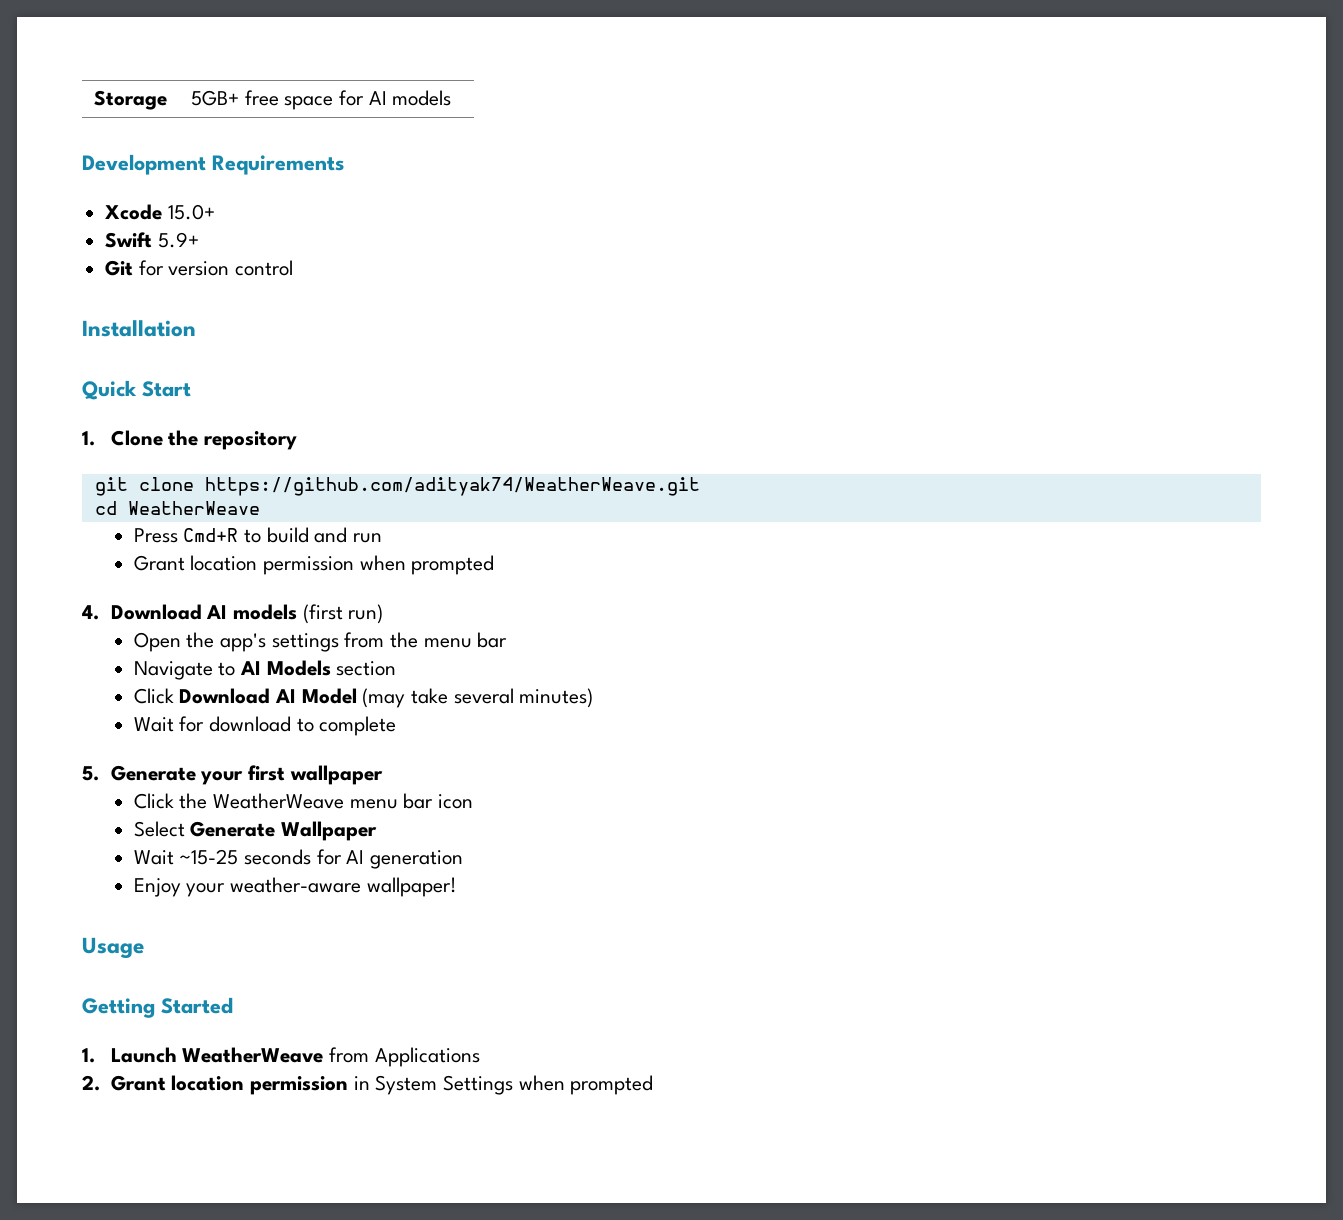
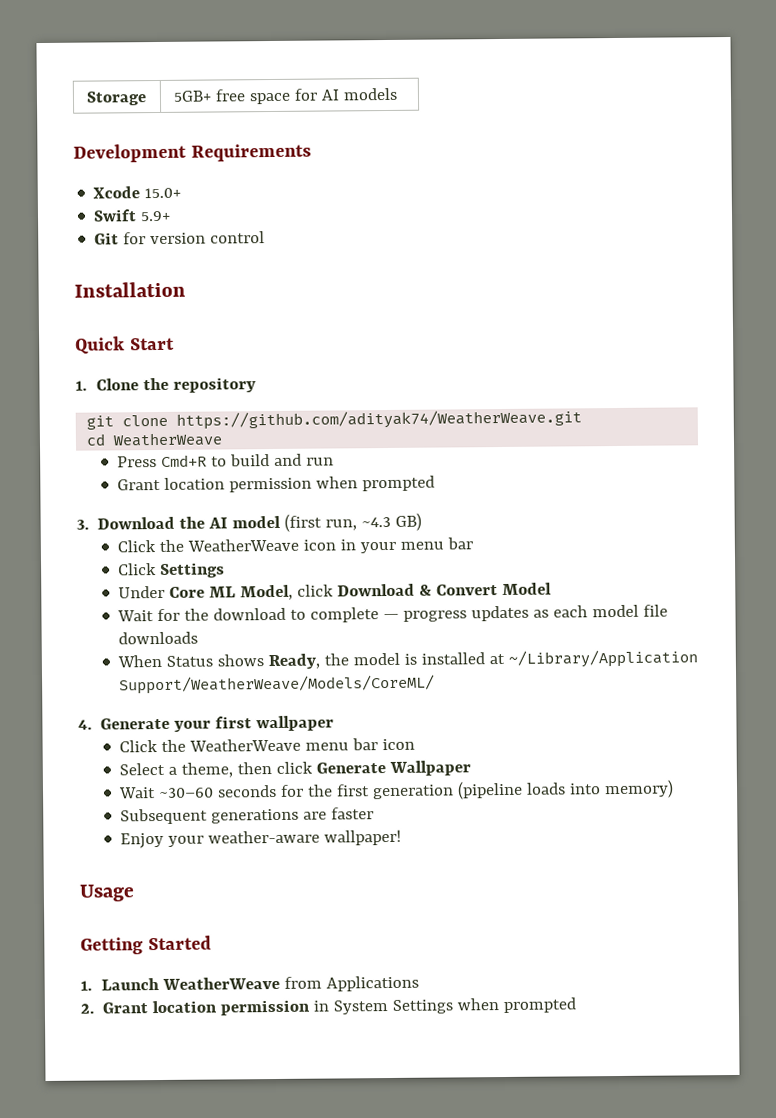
[82,604,384,624] [133,632,508,652] [133,660,397,680] [133,688,594,708] 4. Download AI models (first run) // Open the app's settings from the menu bar // Navigate to AI Models section // Click Download AI Model (may take several minutes) -> [76,512,423,532] [117,537,474,554] [118,562,226,578] [118,582,553,601] 3. Download the AI model (first run, ~4.3 GB) // Click the WeatherWeave icon in your menu bar // Click Settings // Under Core ML Model, click Download & Convert Model
(205, 724) none -> [184,608,210,621] the
[82,766,99,781] // 5. -> [383,604,669,622] [118,631,199,645] [117,649,699,670] [119,674,436,695] [78,719,92,730] — progress updates as each model file downloads // When Status shows Ready, the model is installed at ~/Library/Application Support/WeatherWeave/Models/CoreML/ // 4.
(185, 829) none -> [168,761,314,778] a theme, then click
[179,849,239,865] ~15-25 -> [158,787,215,799] ~30–60
[346,850,365,864] AI -> [307,784,371,797] the first
(463, 859) none -> [457,779,675,800] [120,807,375,825] (pipeline loads into memory) // Subsequent generations are faster

